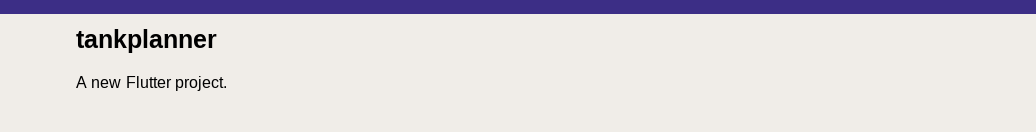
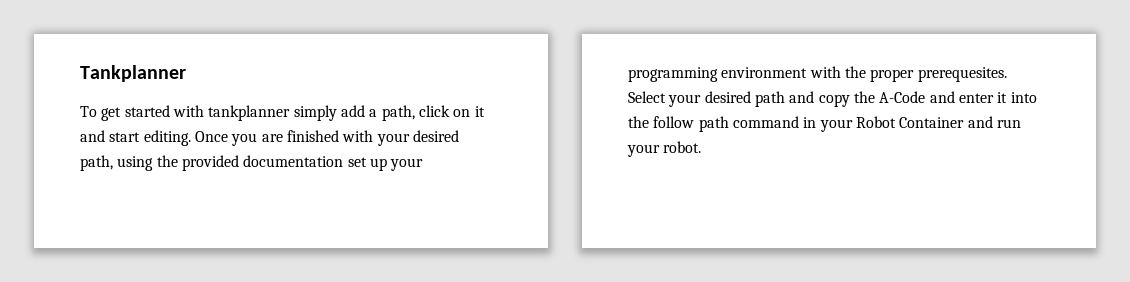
[76,29,217,53] [76,76,227,91] tankplanner // A new Flutter project. -> [80,65,186,82] [80,105,485,121] [80,130,459,146] [80,155,424,171] [628,66,1007,82] [628,91,1037,107] [628,116,1021,132] [627,141,702,157] Tankplanner // To get started with tankplanner simply add a path, click on it and start editing. Once you are finished with your desired path, using the provided documentation set up your programming environment with the proper prerequesites. Select your desired path and copy the A-Code and enter it into the follow path command in your Robot Container and run your robot.

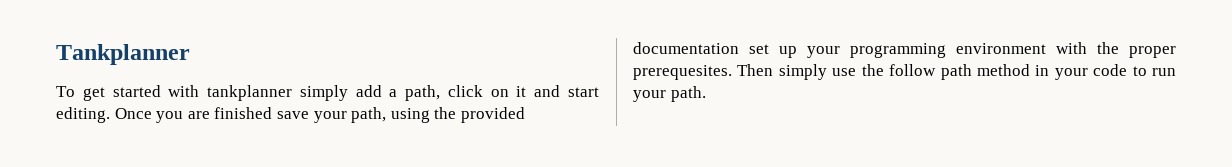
[342,130,459,146] with your desired -> [276,111,347,123] save your
[628,91,1037,107] Select your desired path and copy the A-Code and enter it into -> [737,64,857,80] Then simply use
[732,116,799,128] command -> [976,64,1030,76] method
[855,116,993,128] Robot Container and -> [1093,64,1147,76] code to
[663,141,702,153] robot. -> [670,86,706,102] path.

